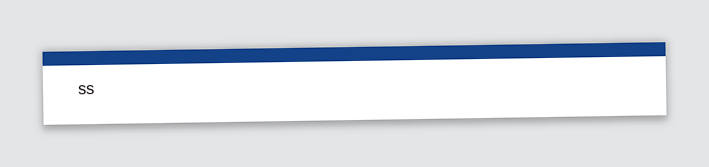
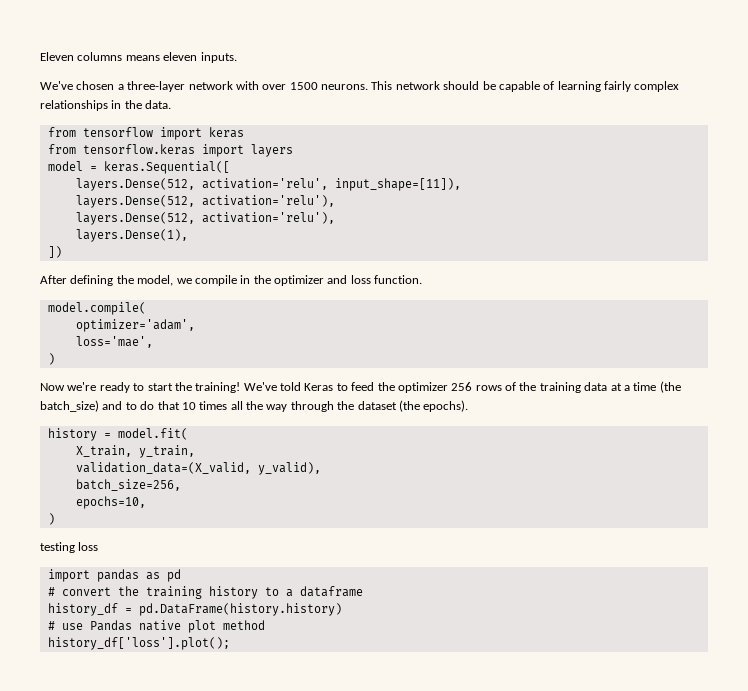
[77,85,95,95] ss -> [40,52,237,63] [40,81,680,92] [40,100,172,111] [47,127,244,140] [47,144,293,157] [47,161,230,174] [75,178,461,191] [75,195,335,208] [75,212,335,225] [75,229,188,242] [47,246,62,258] [40,275,423,286] [47,302,146,315] [75,319,195,332] [75,336,153,348] [47,353,55,365] [40,381,681,393] [40,400,469,412] [47,428,188,441] [75,445,195,458] [75,462,321,475] [75,479,181,491] [75,496,146,509] [47,513,55,525] [40,542,99,553] [47,569,181,582] [47,586,363,599] [47,603,342,616] [47,620,265,633] [47,637,230,650] Eleven columns means eleven inputs. // We've chosen a three-layer network with over 1500 neurons. This network should be capable of learning fairly complex relationships in the data. // from tensorflow import keras // from tensorflow.keras import layers // model = keras.Sequential([ // layers.Dense(512, activation='relu', input_shape=[11]), // layers.Dense(512, activation='relu'), // layers.Dense(512, activation='relu'), // layers.Dense(1), // ]) // After defining the model, we compile in the optimizer and loss function. // model.compile( // optimizer='adam', // loss='mae', // ) // Now we're ready to start the training! We've told Keras to feed the optimizer 256 rows of the training data at a time (the batch_size) and to do that 10 times all the way through the dataset (the epochs). // history = model.fit( // X_train, y_train, // validation_data=(X_valid, y_valid), // batch_size=256, // epochs=10, // ) // testing loss // import pandas as pd // # convert the training history to a dataframe // history_df = pd.DataFrame(history.history) // # use Pandas native plot method // history_df['loss'].plot();

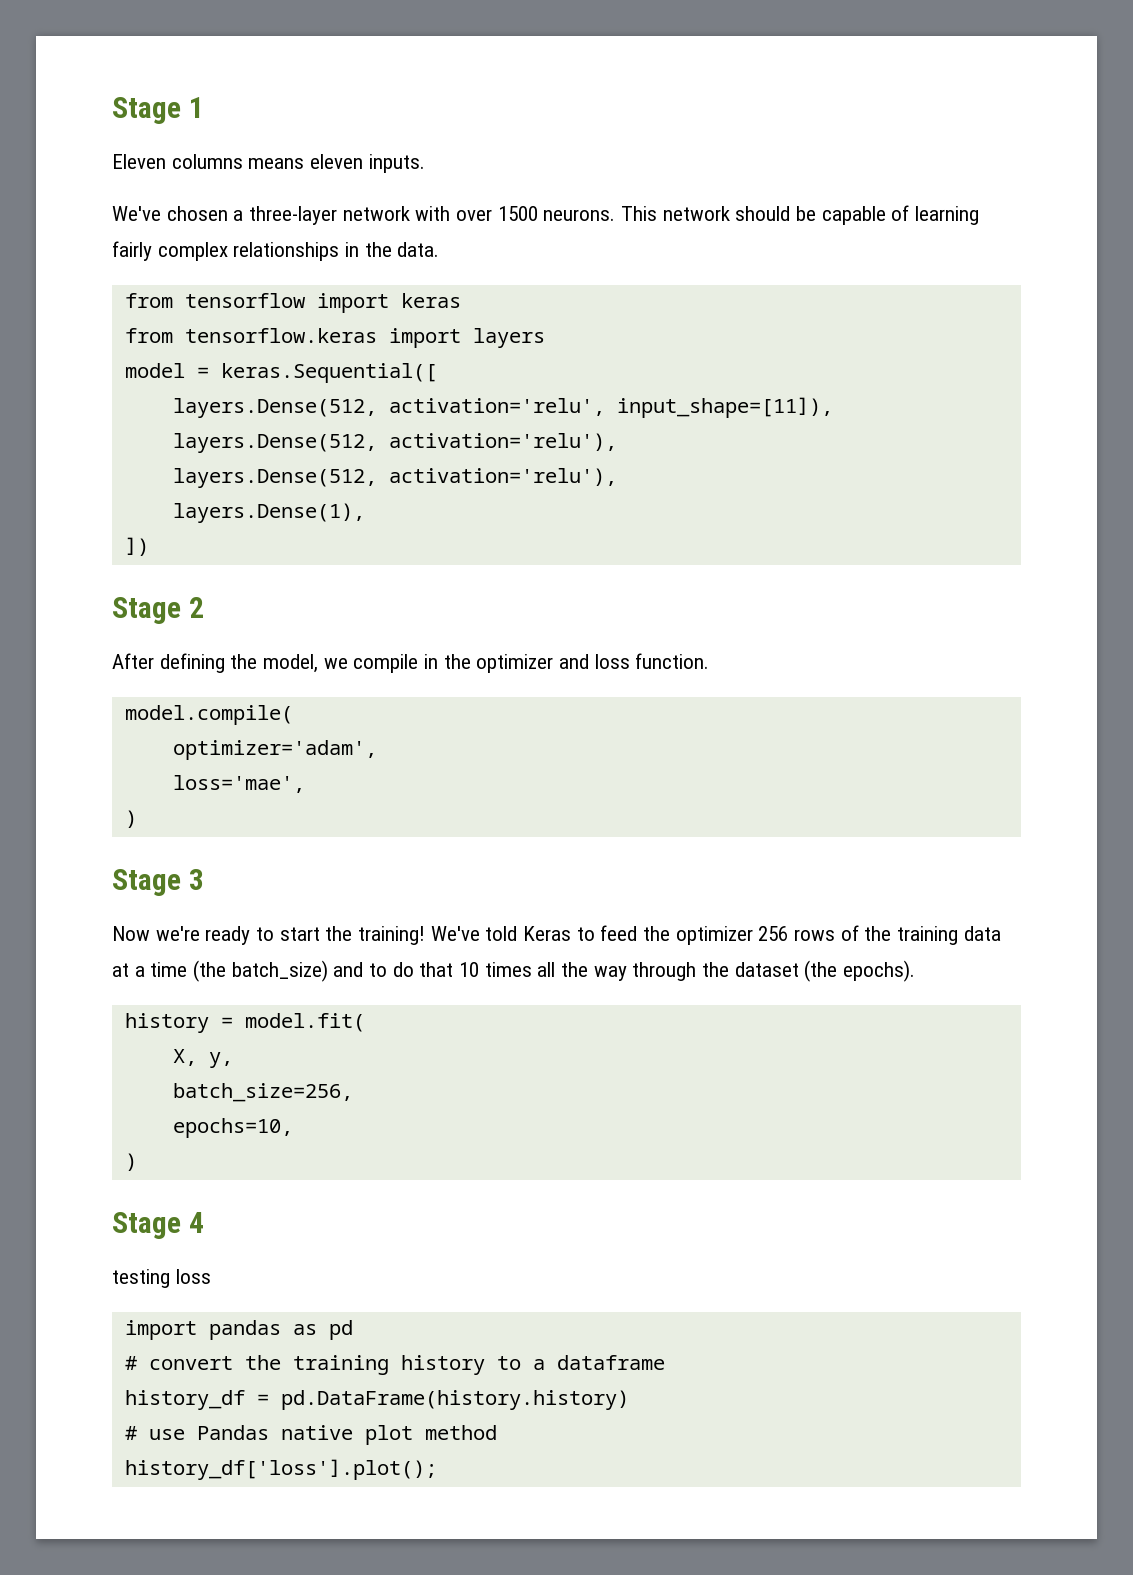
(40, 56) none -> [112,97,204,124] Stage 1 //
(62, 252) none -> [112,597,204,624] // Stage 2
(55, 359) none -> [112,869,204,896] // Stage 3
[75,445,195,458] [75,462,321,475] X_train, y_train, // validation_data=(X_valid, y_valid), -> [172,1049,233,1068] X, y,
(55, 519) none -> [112,1212,204,1239] // Stage 4

